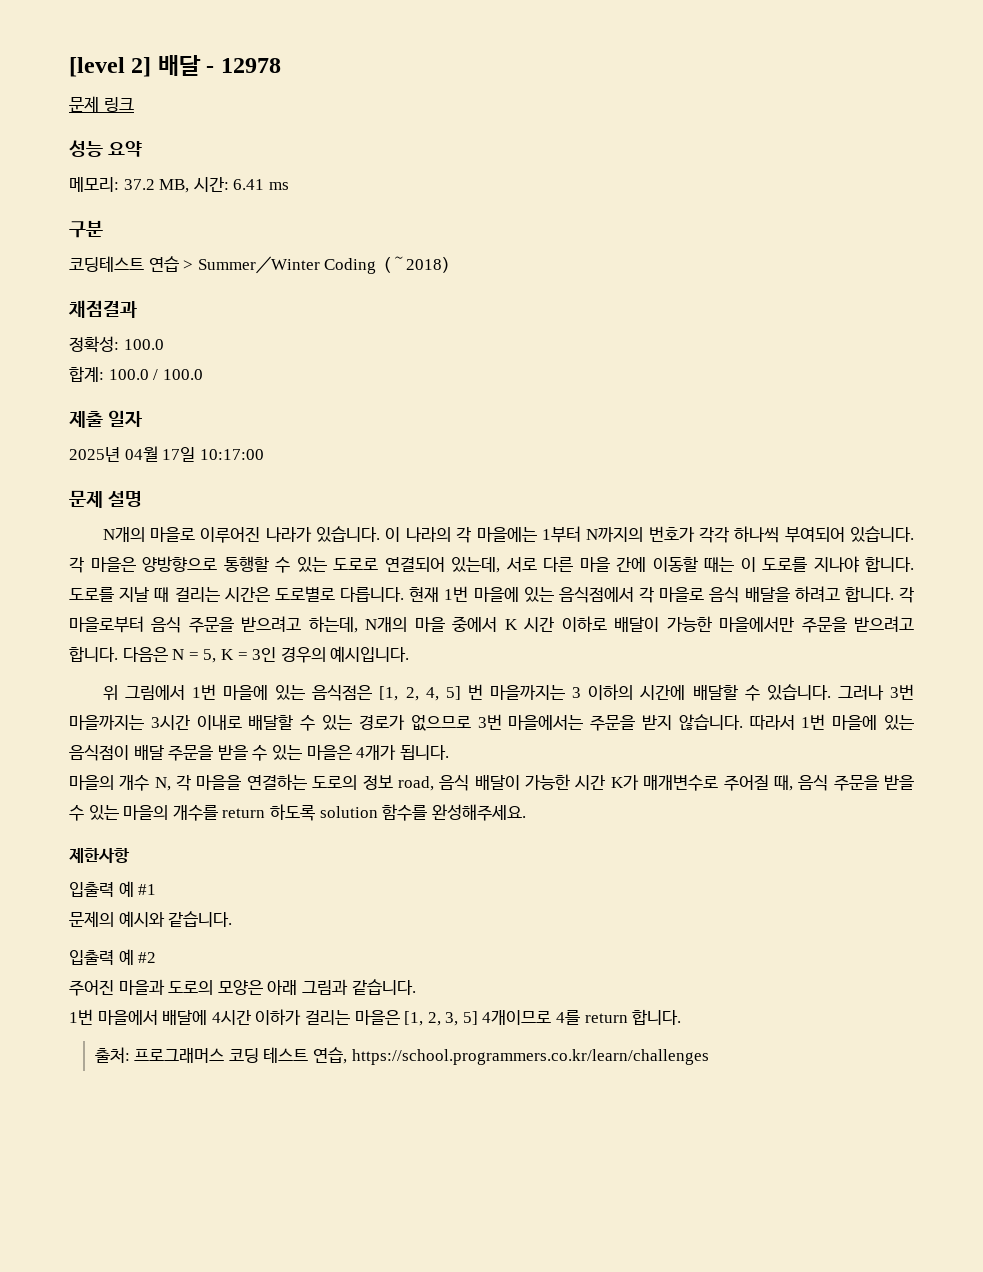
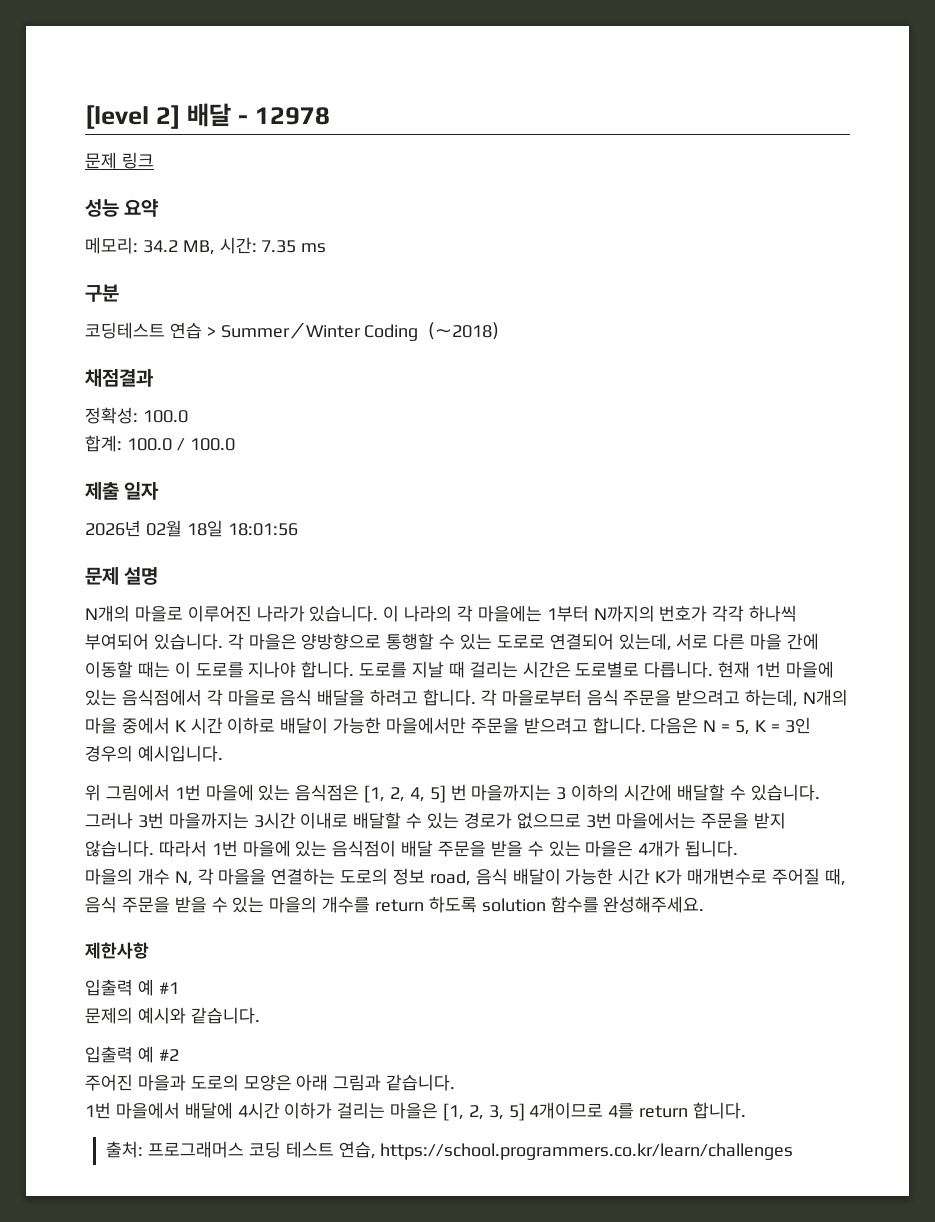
[123,179,155,190] 37.2 -> [142,240,178,253] 34.2
[233,179,265,190] 6.41 -> [261,240,297,253] 7.35
[69,446,264,462] 2025년 04월 17일 10:17:00 -> [85,520,298,537] 2026년 02월 18일 18:01:56

